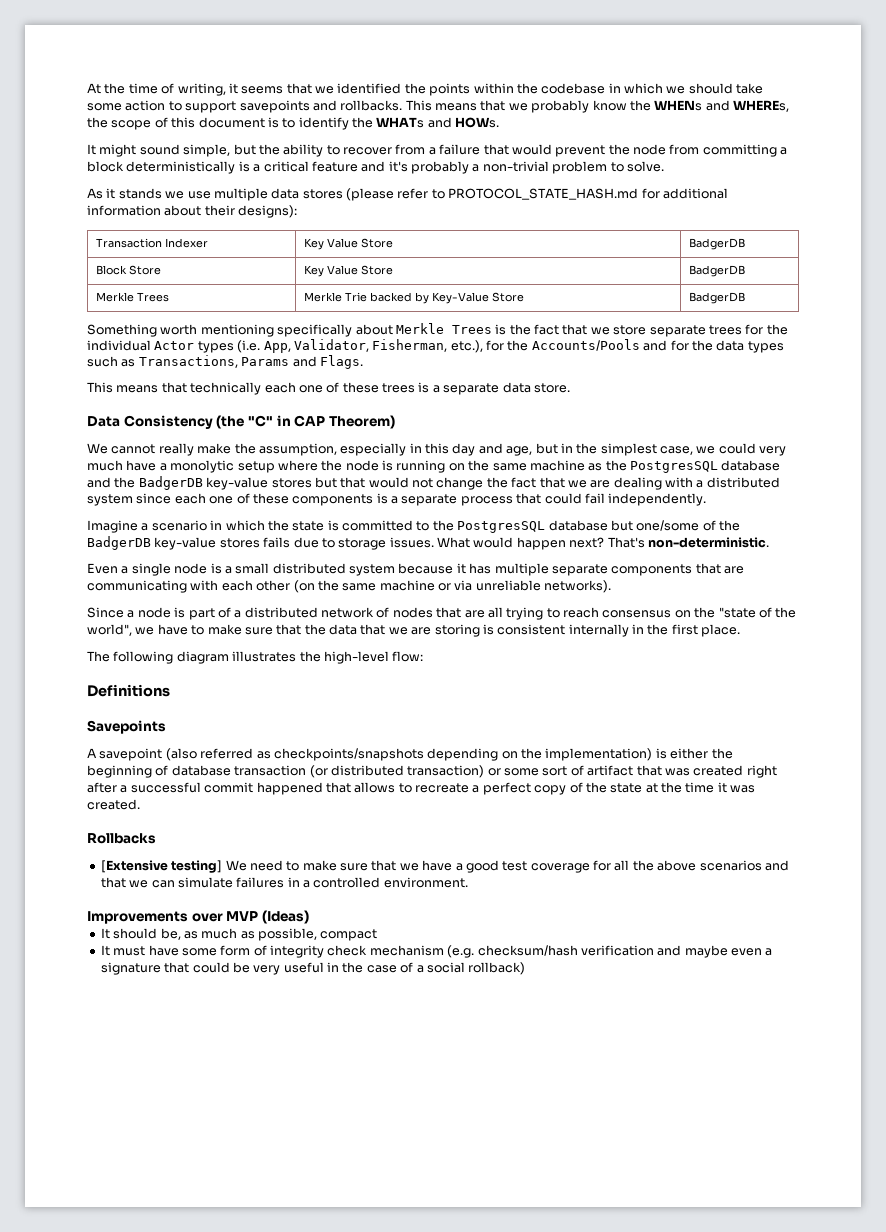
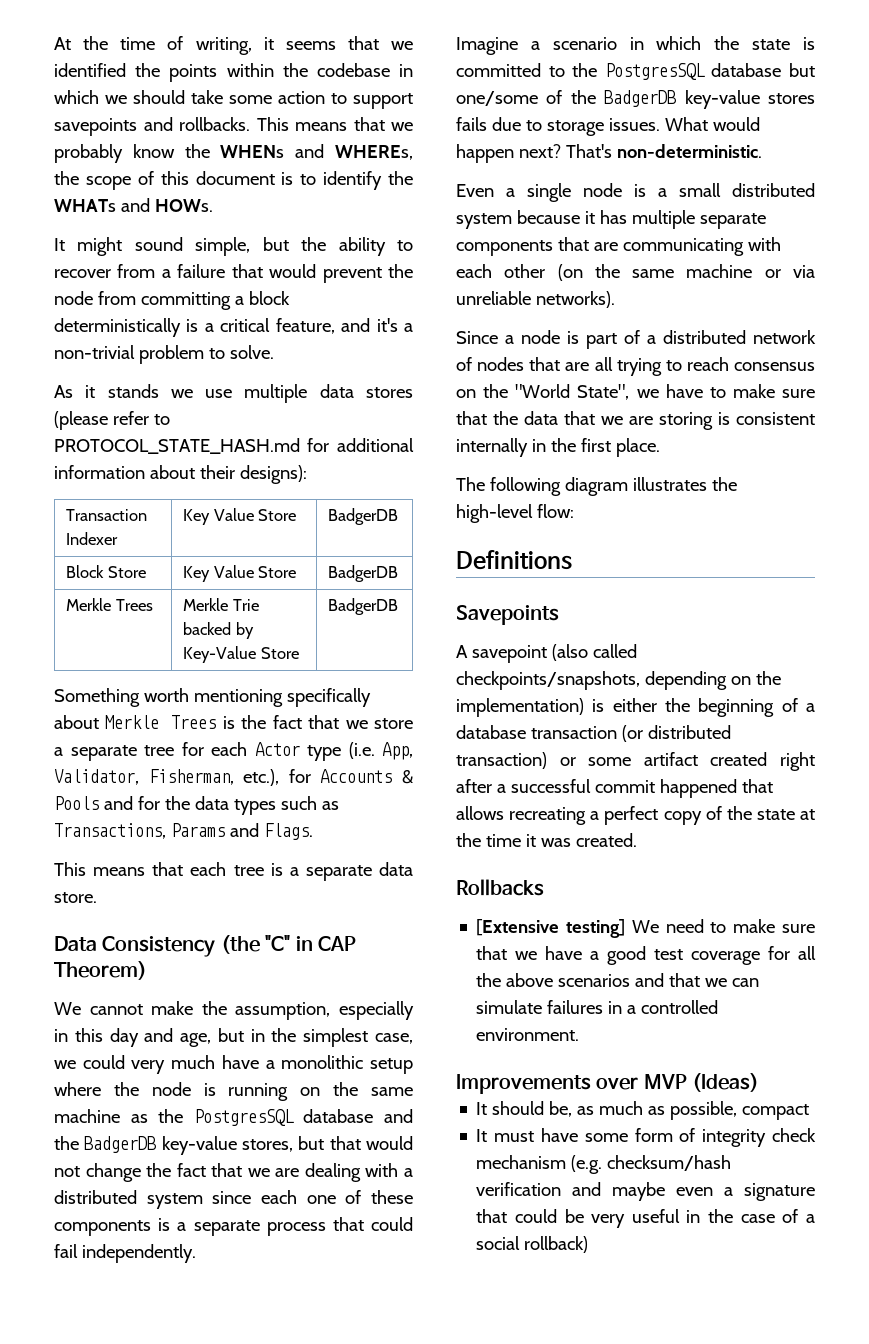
[311,161,358,172] feature -> [275,318,335,334] feature,
[411,161,469,174] probably -> (398, 325) none
[649,324,788,337] [87,340,234,353] separate trees for the individual Actor types -> [54,742,341,761] a separate tree for each Actor type
[507,339,640,351] the Accounts/Pools -> [320,769,413,784] [54,796,99,810] Accounts & Pools
[190,382,415,395] technically each one of these trees -> [190,862,264,876] each tree
[158,443,194,456] really -> (143, 1009) none
[170,460,235,473] monolytic -> [281,1055,364,1069] monolithic
[271,478,312,488] stores -> [242,1139,293,1152] stores,
[718,607,797,618] [87,624,132,636] "state of the world", -> [515,384,630,400] "World State",
[200,748,424,761] referred as checkpoints/snapshots -> [592,644,637,658] [456,671,640,690] called checkpoints/snapshots,
(169, 770) none -> [805,703,815,712] a
[542,765,690,776] sort of artifact that was -> [643,752,698,766] artifact
[398,783,469,793] to recreate -> [509,807,587,825] recreating

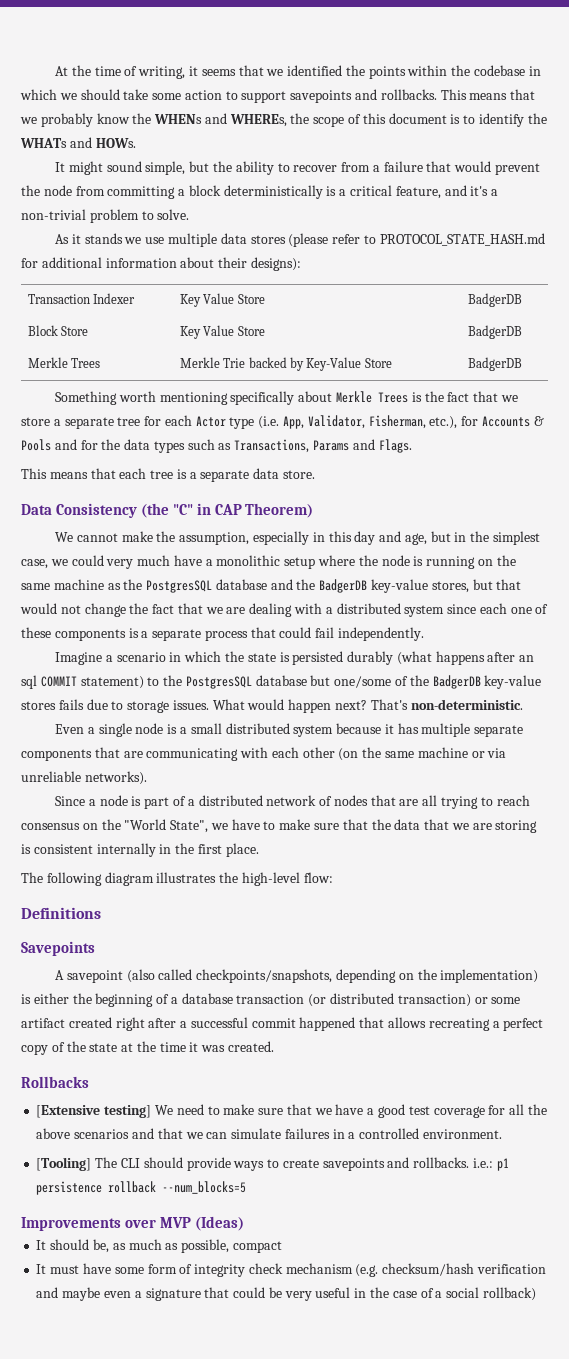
[456,63,541,77] committed -> [292,651,535,665] [21,675,144,689] persisted durably (what happens after an sql COMMIT statement)
(580, 1034) none -> [36,1157,509,1171] [36,1181,247,1195] // [Tooling] The CLI should provide ways to create savepoints and rollbacks. i.e.: p1 persistence rollback --num_blocks=5

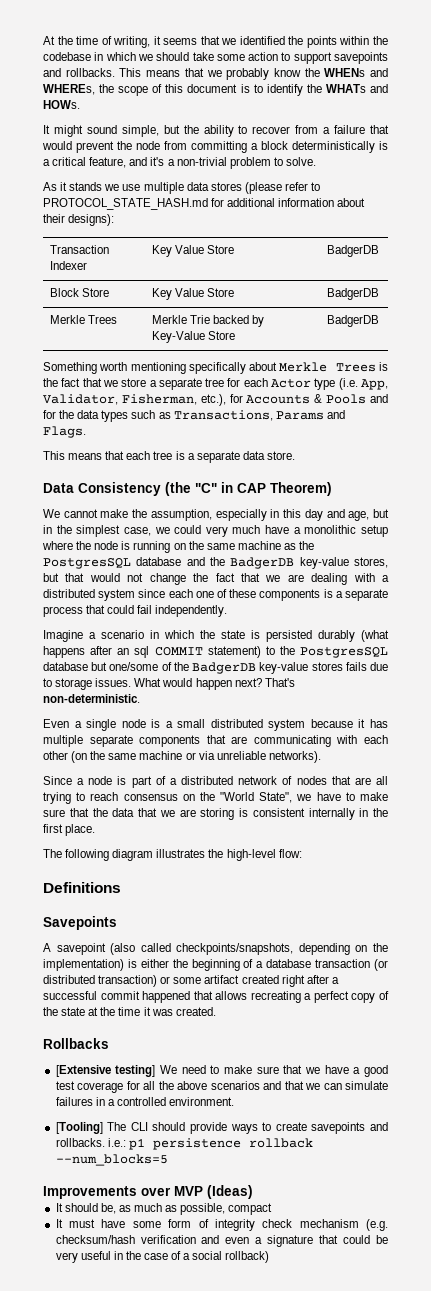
[62,1287,101,1301] maybe -> (220, 1239) none

